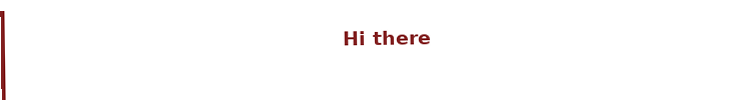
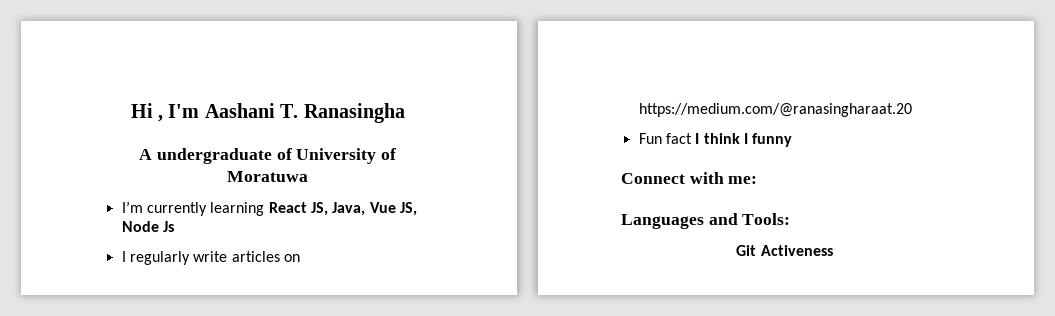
[372,30,431,45] there -> [157,103,405,123] [139,148,396,164] [227,171,308,182] [121,201,417,216] [121,221,174,232] [121,251,300,265] [638,103,912,117] [638,133,793,147] [621,172,758,184] [621,213,791,229] [736,245,833,256] , I'm Aashani T. Ranasingha // A undergraduate of University of Moratuwa // I’m currently learning React JS, Java, Vue JS, Node Js // I regularly write articles on https://medium.com/@ranasingharaat.20 // Fun fact I think I funny // Connect with me: // Languages and Tools: // Git Activeness

